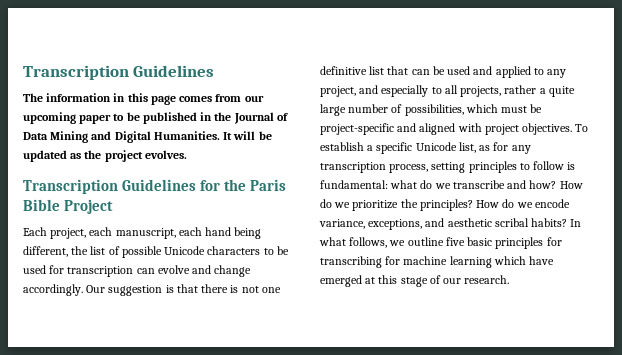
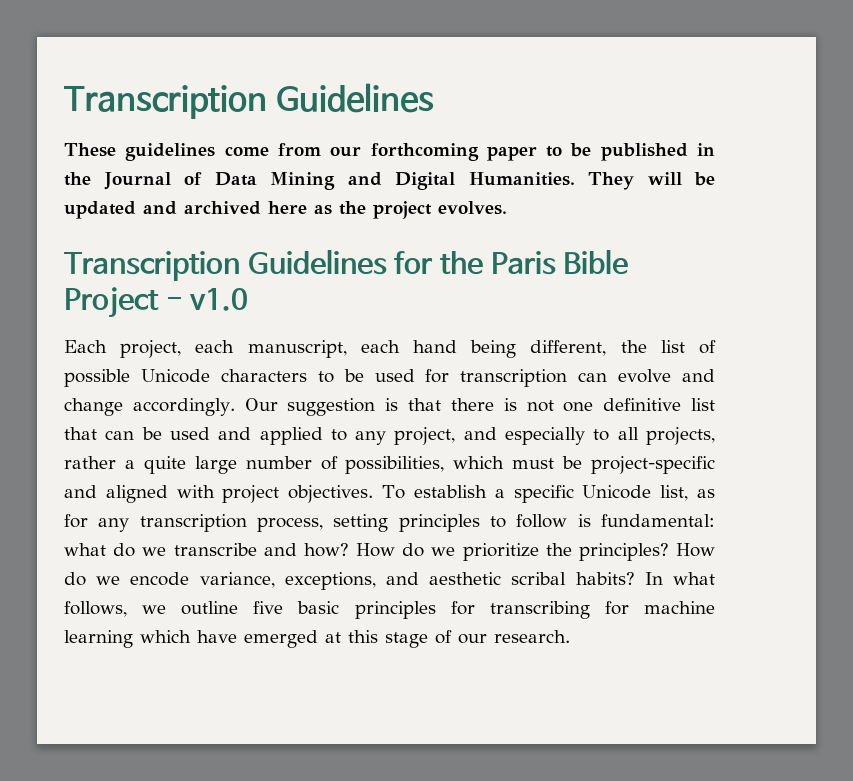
[23,93,213,105] The information in this page comes -> [64,143,269,161] These guidelines come
[23,112,76,124] upcoming -> [370,143,479,161] forthcoming
[223,132,233,140] It -> [588,172,634,190] They
(67, 156) none -> [143,201,307,215] and archived here
(114, 206) none -> [165,288,249,311] - v1.0

